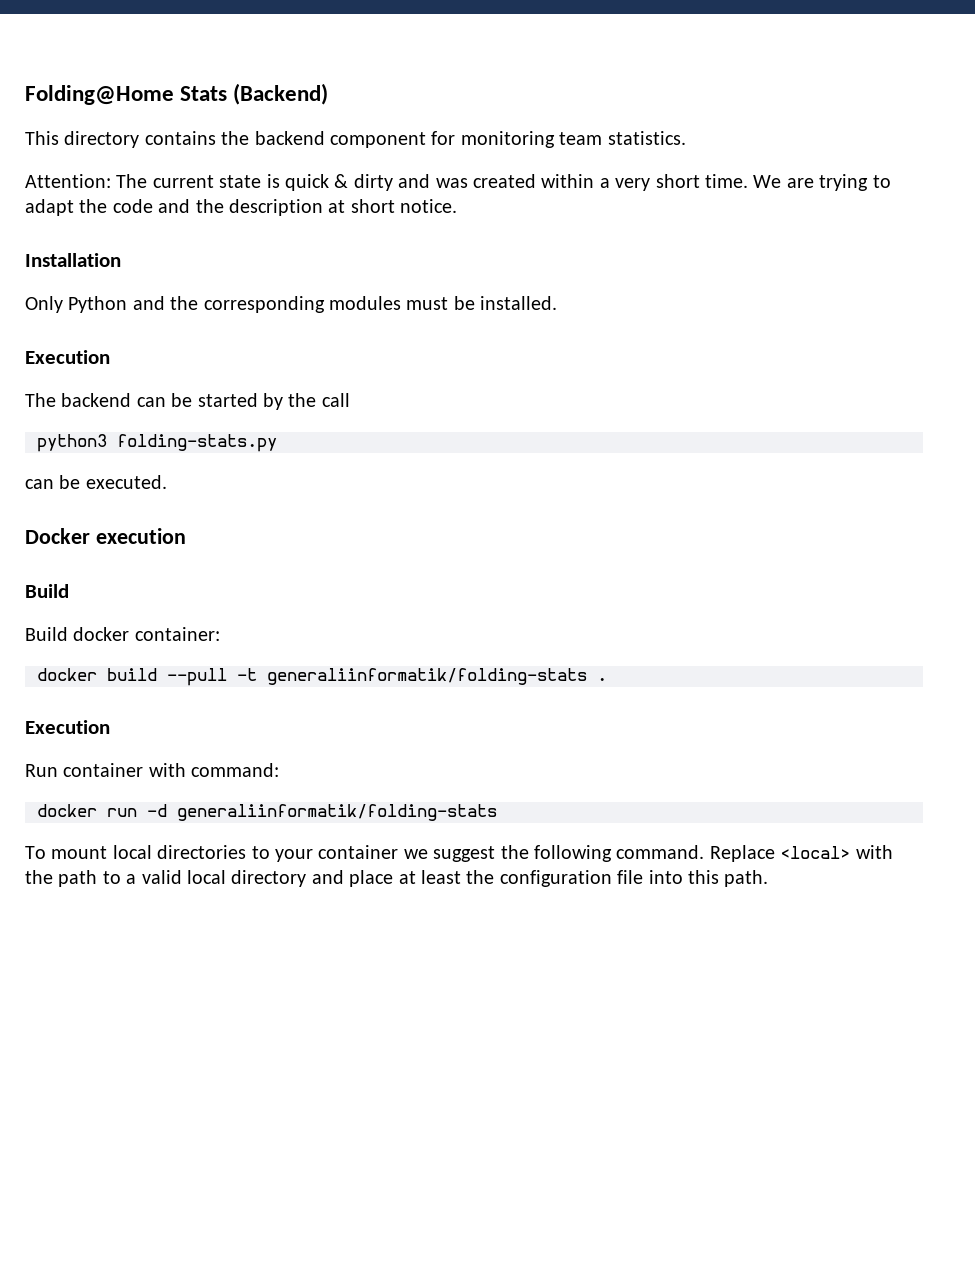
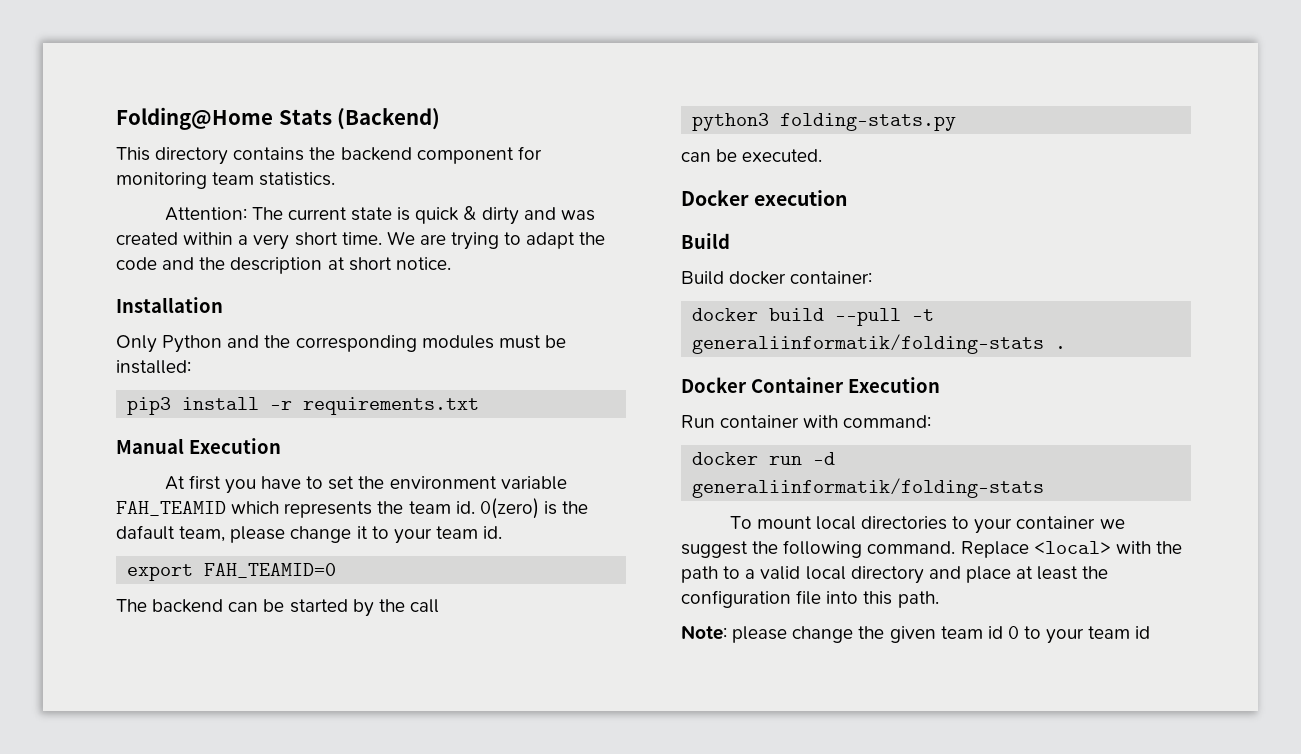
[480,296,558,310] [25,350,110,364] installed. // Execution -> [116,360,191,374] [127,397,480,415] [116,438,281,454] [164,475,567,494] [116,498,589,519] [116,525,503,544] [127,563,337,581] installed: // pip3 install -r requirements.txt // Manual Execution // At first you have to set the environment variable FAH_TEAMID which represents the team id. 0(zero) is the dafault team, please change it to your team id. // export FAH_TEAMID=0
(607, 679) none -> [681,377,844,393] Docker Container
(769, 878) none -> [681,625,1151,644] // Note: please change the given team id 0 to your team id

